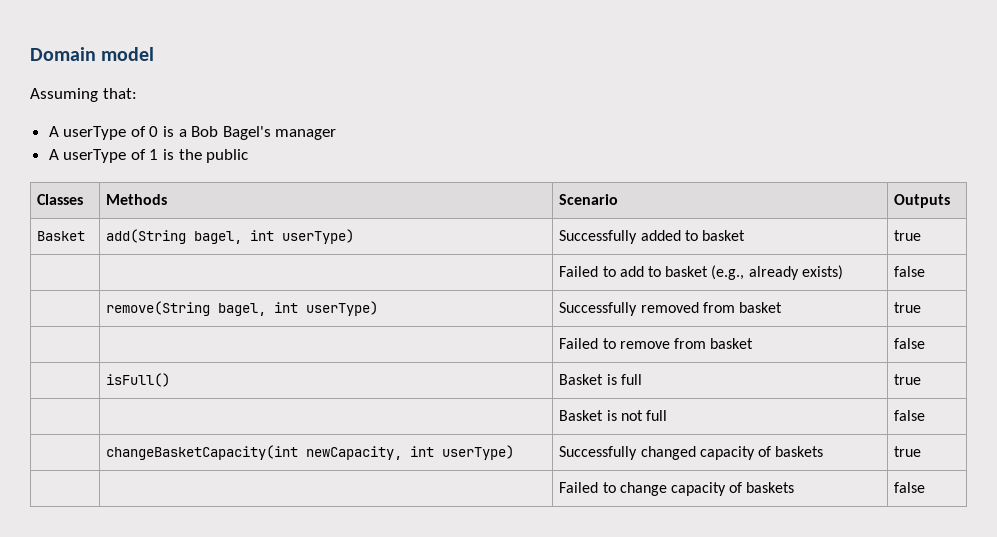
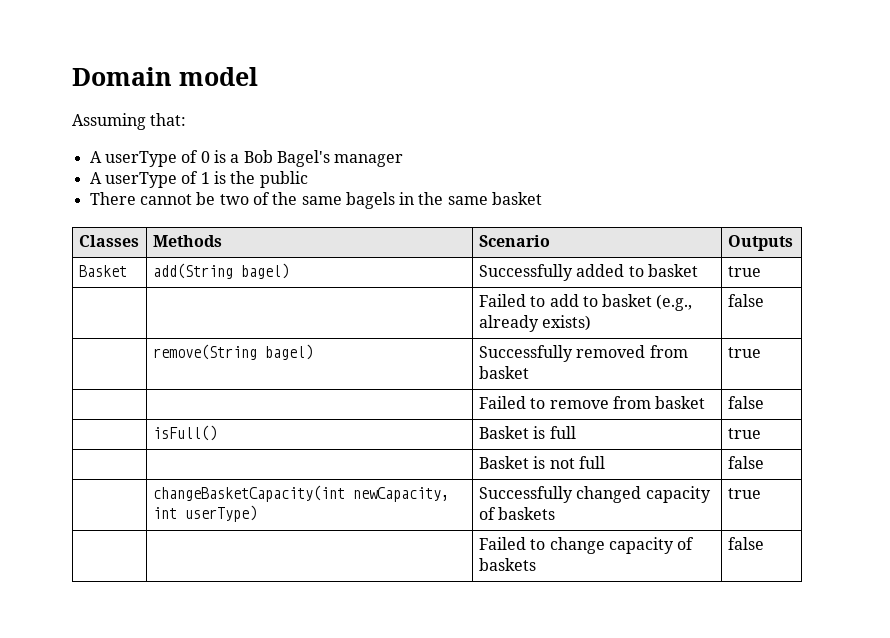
(249, 156) none -> [89,192,543,209] // There cannot be two of the same bagels in the same basket
[194,229,355,244] bagel, int userType) -> [240,263,289,279] bagel)
[218,301,379,316] bagel, int userType) -> [264,344,313,360] bagel)

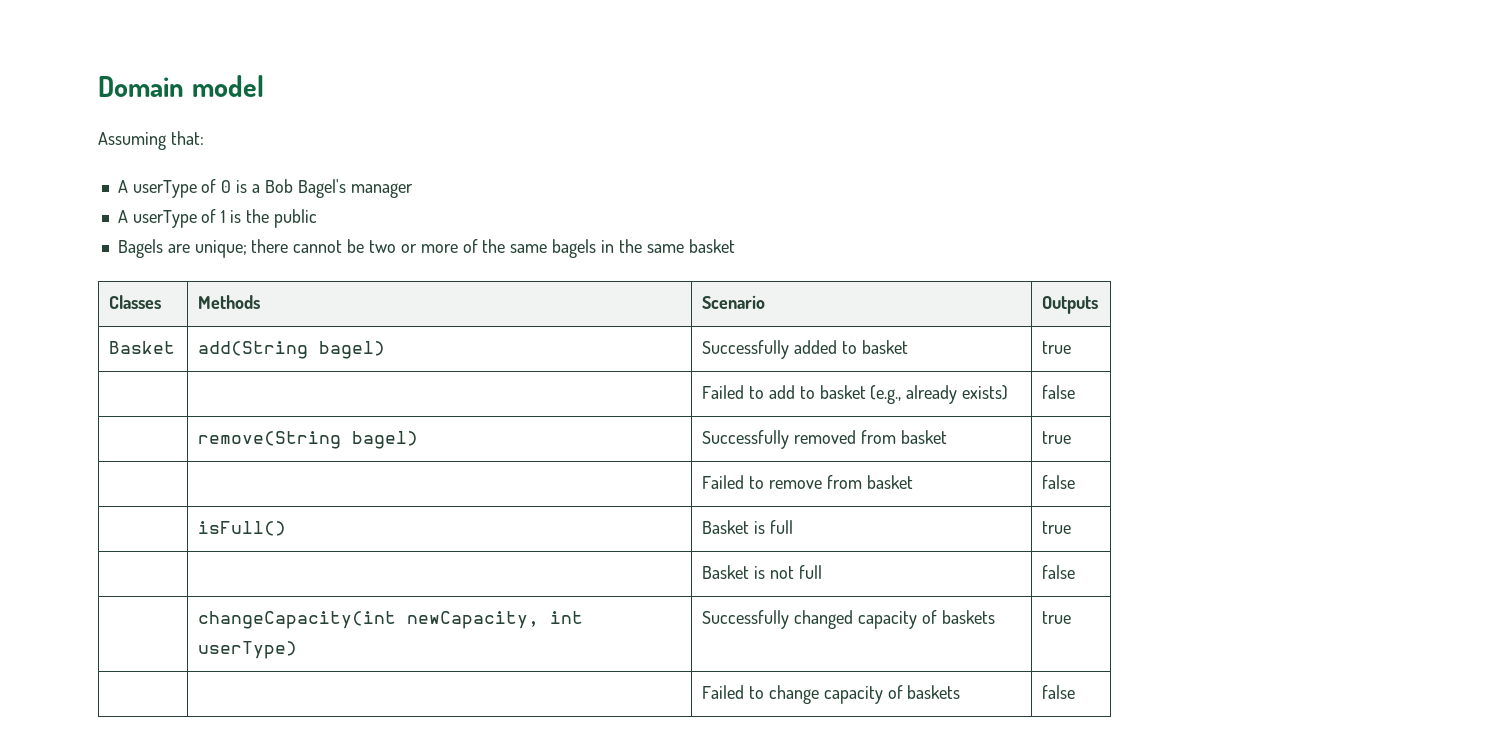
[89,192,136,205] There -> [117,239,289,258] Bagels are unique; there
(249, 199) none -> [400,244,458,253] or more
[152,485,345,502] changeBasketCapacity(int -> [198,611,397,629] changeCapacity(int

